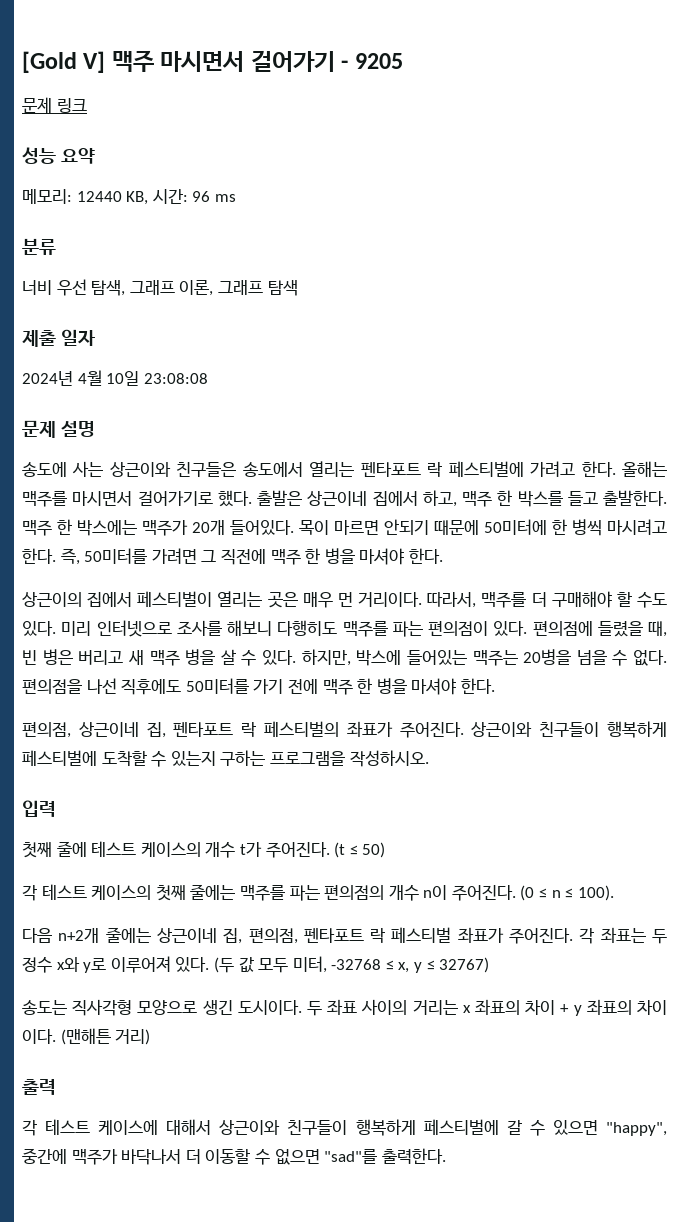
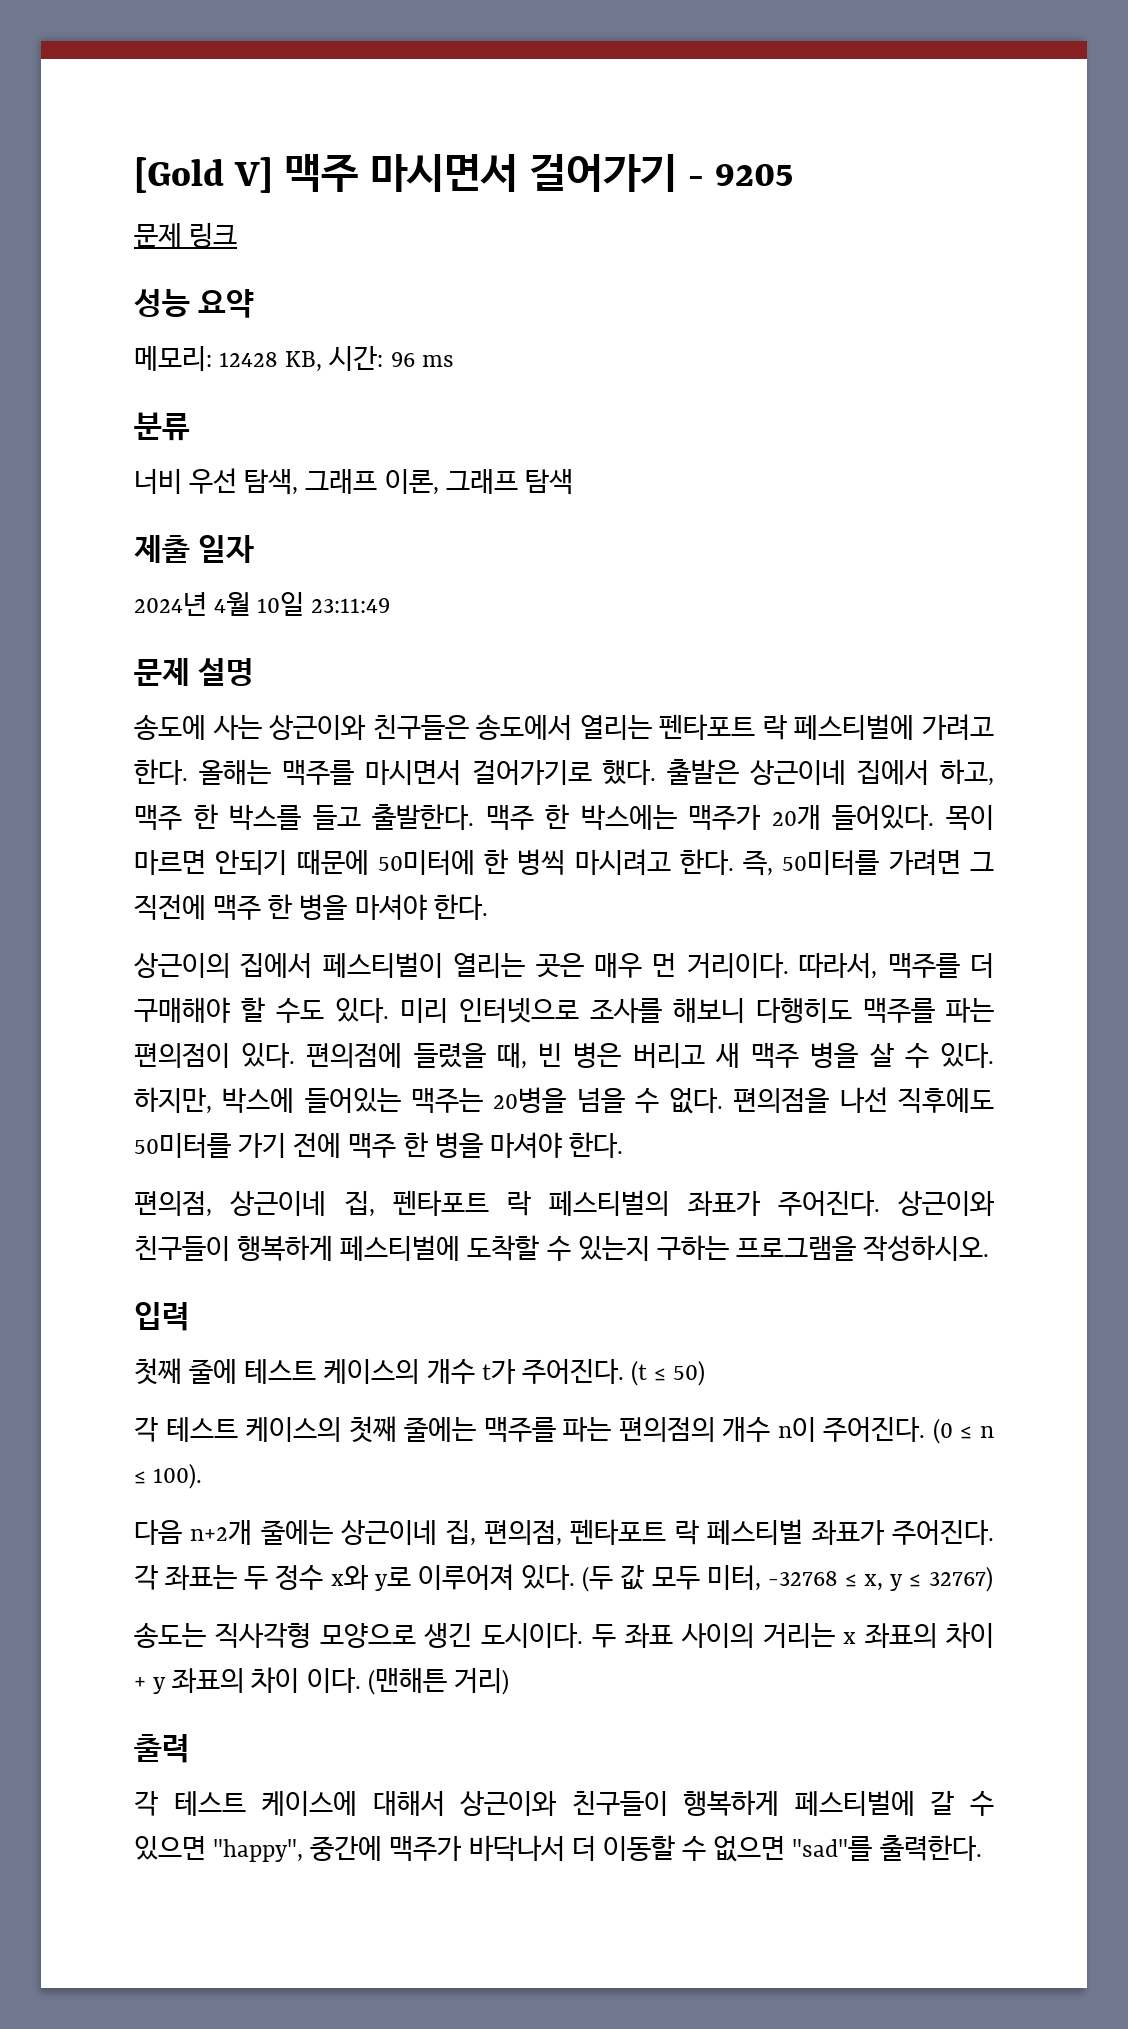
[76,191,122,202] 12440 -> [219,352,279,367] 12428
[143,373,208,384] 23:08:08 -> [311,598,391,613] 23:11:49

